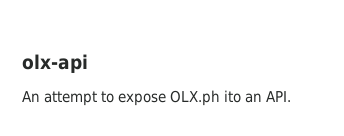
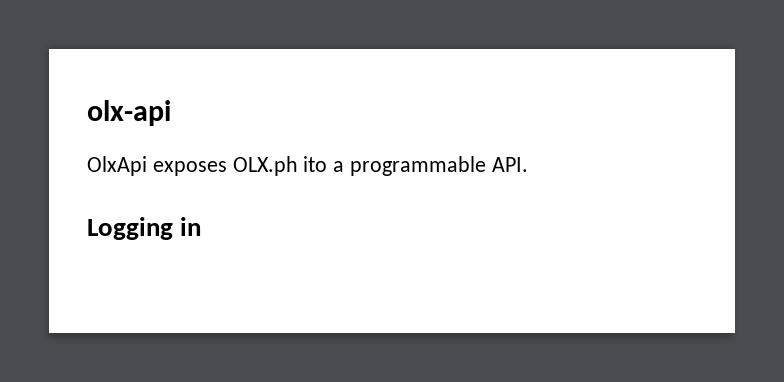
[22,90,262,106] An attempt to expose OLX.ph ito an -> [87,156,487,176] OlxApi exposes OLX.ph ito a programmable
(291, 96) none -> [87,217,202,240] // Logging in

